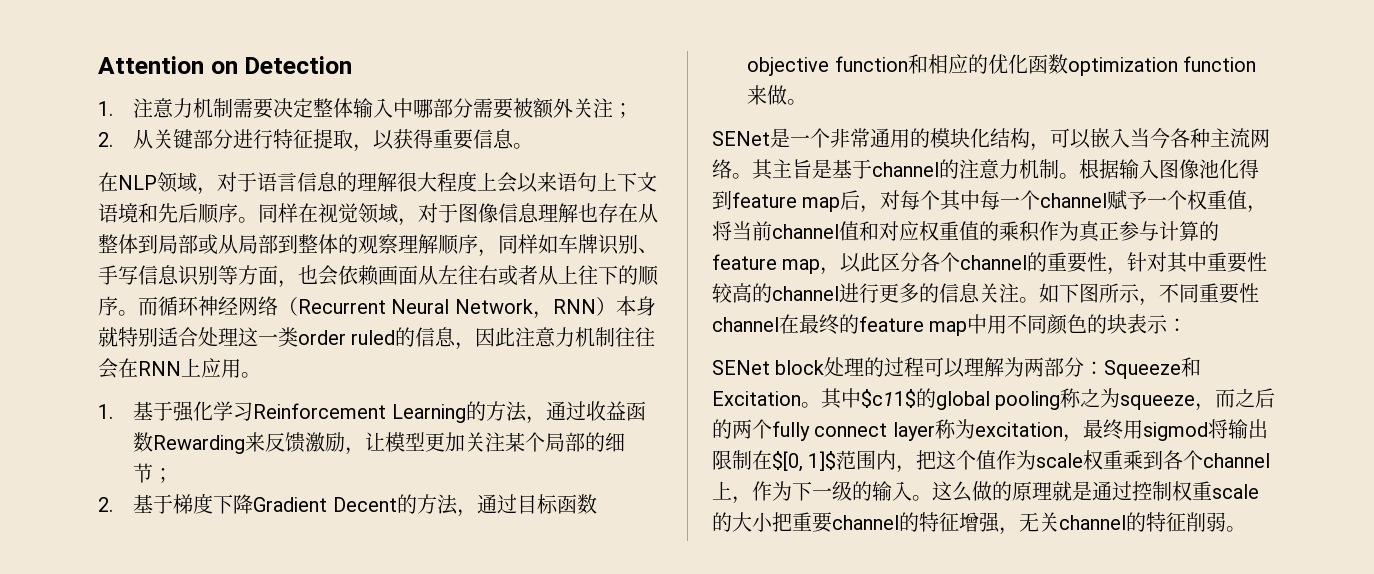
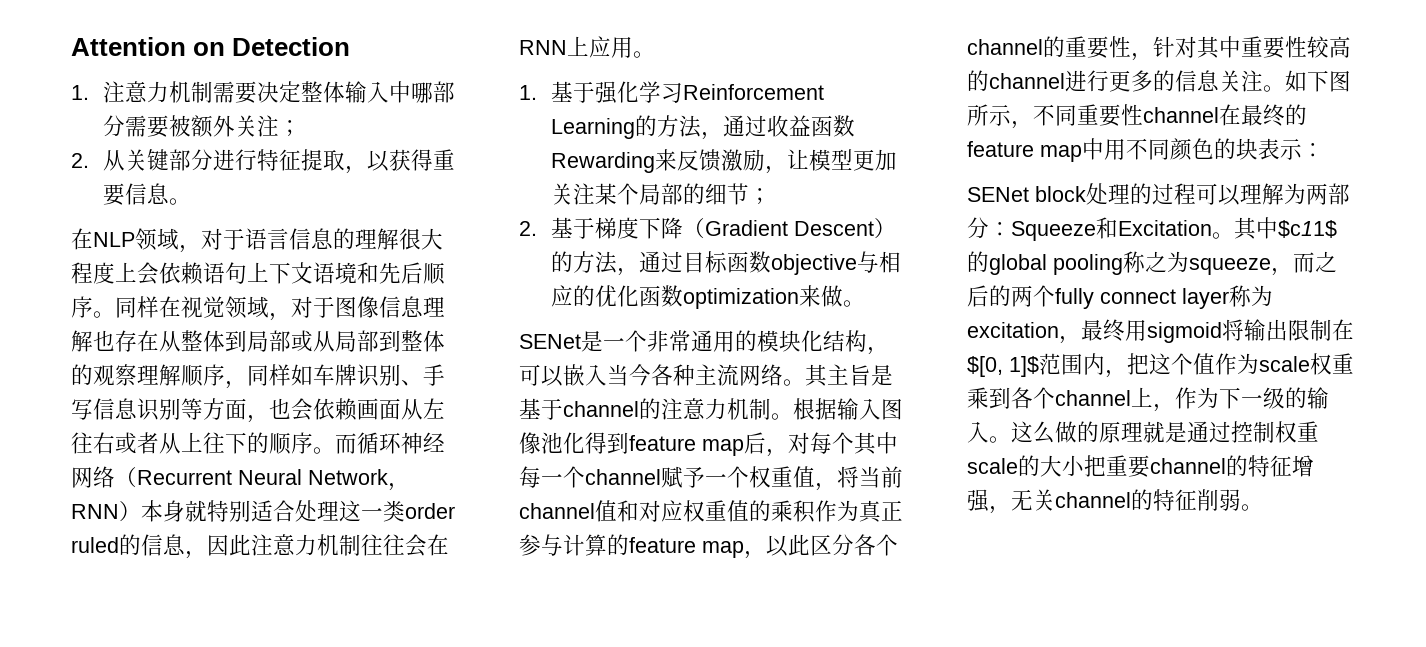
[517,172,557,193] 以来 -> [159,262,203,285] 依赖
[253,497,397,512] Gradient Decent -> [682,218,896,239] （Gradient Descent）
[834,54,928,74] function和 -> [856,251,879,273] 与
[1183,56,1257,72] function -> (799, 298) none
[1142,422,1208,441] sigmod -> [1147,322,1222,343] sigmoid

